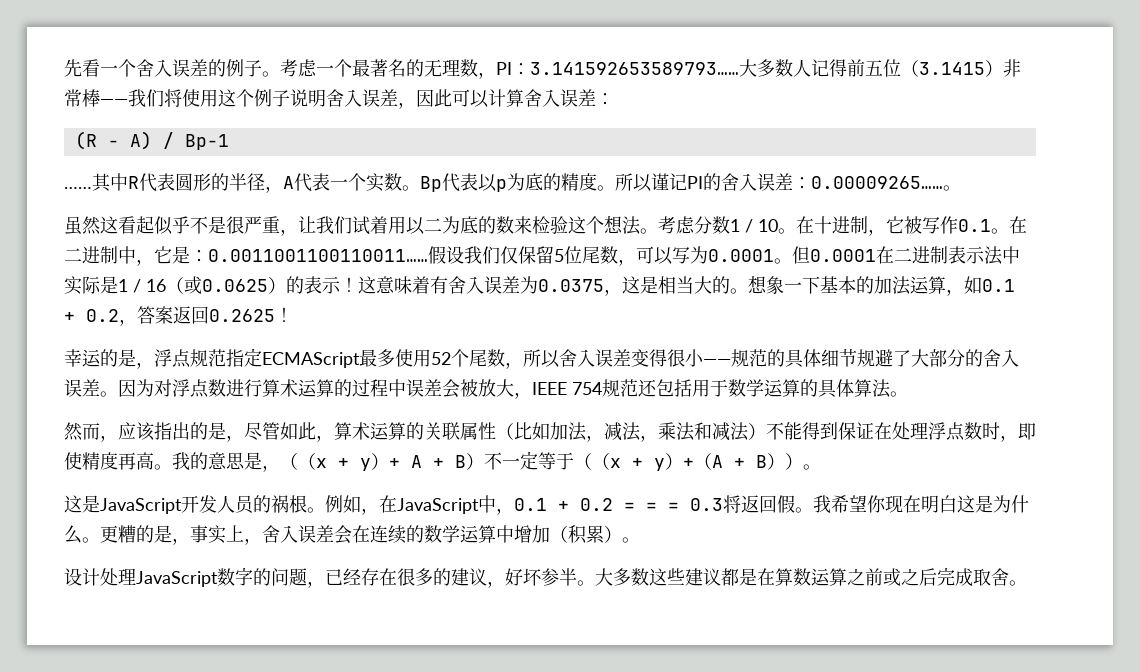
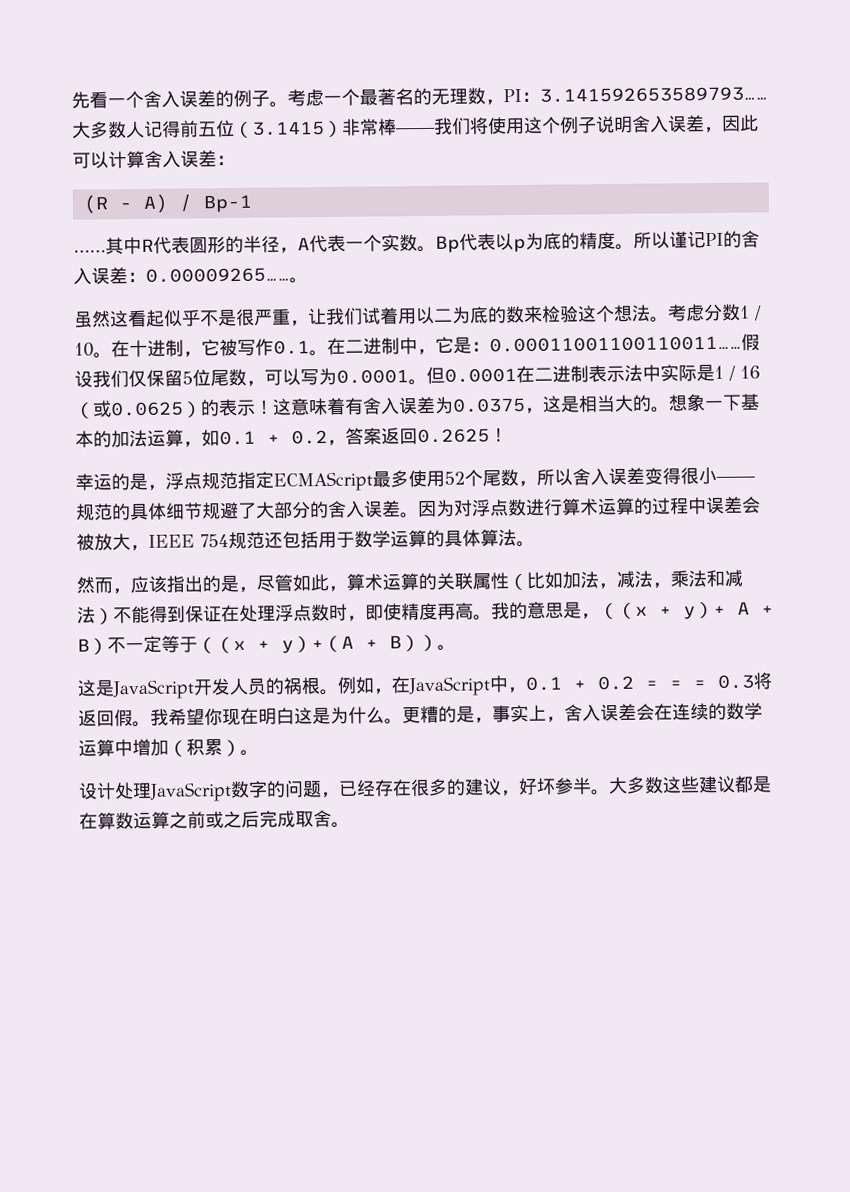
[208,249,428,262] 0.0011001100110011…… -> [489,335,742,353] 0.00011001100110011……

